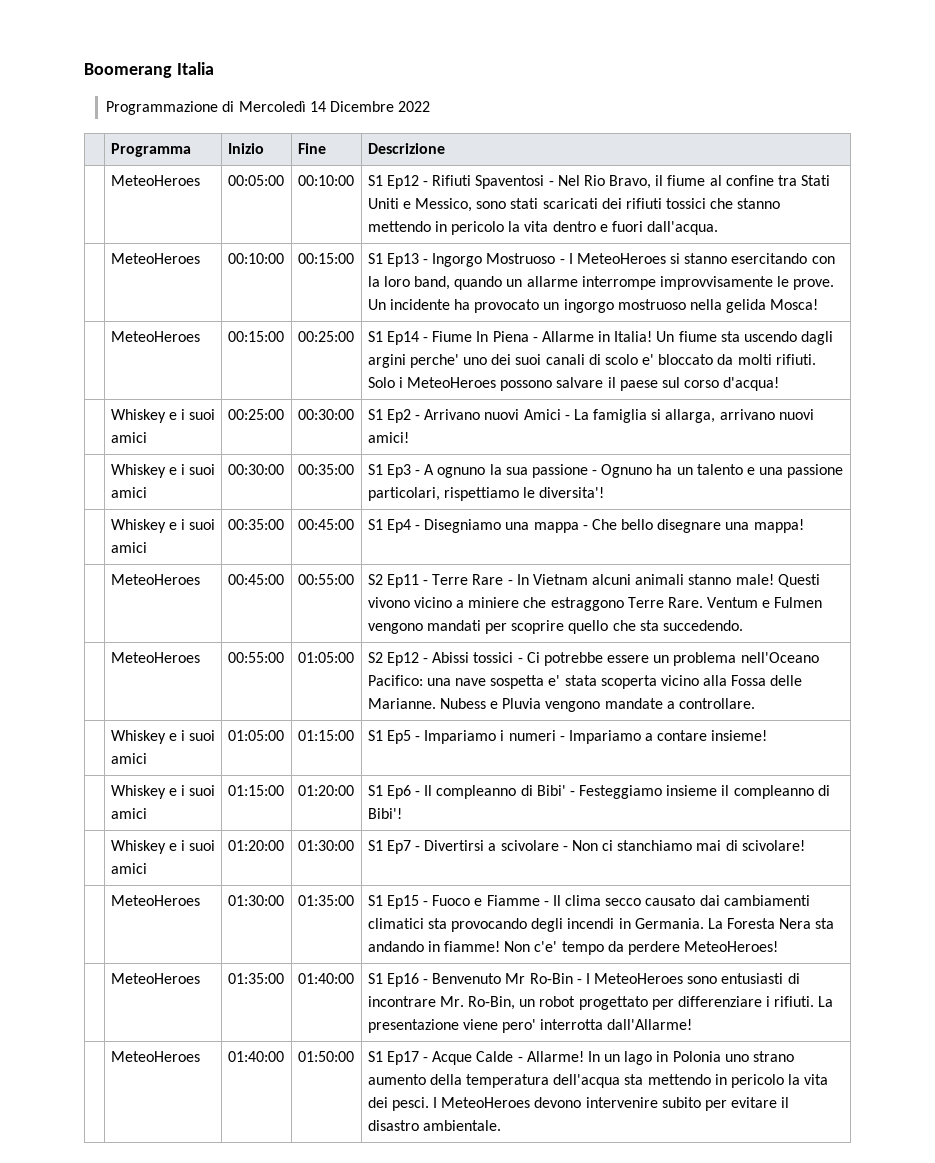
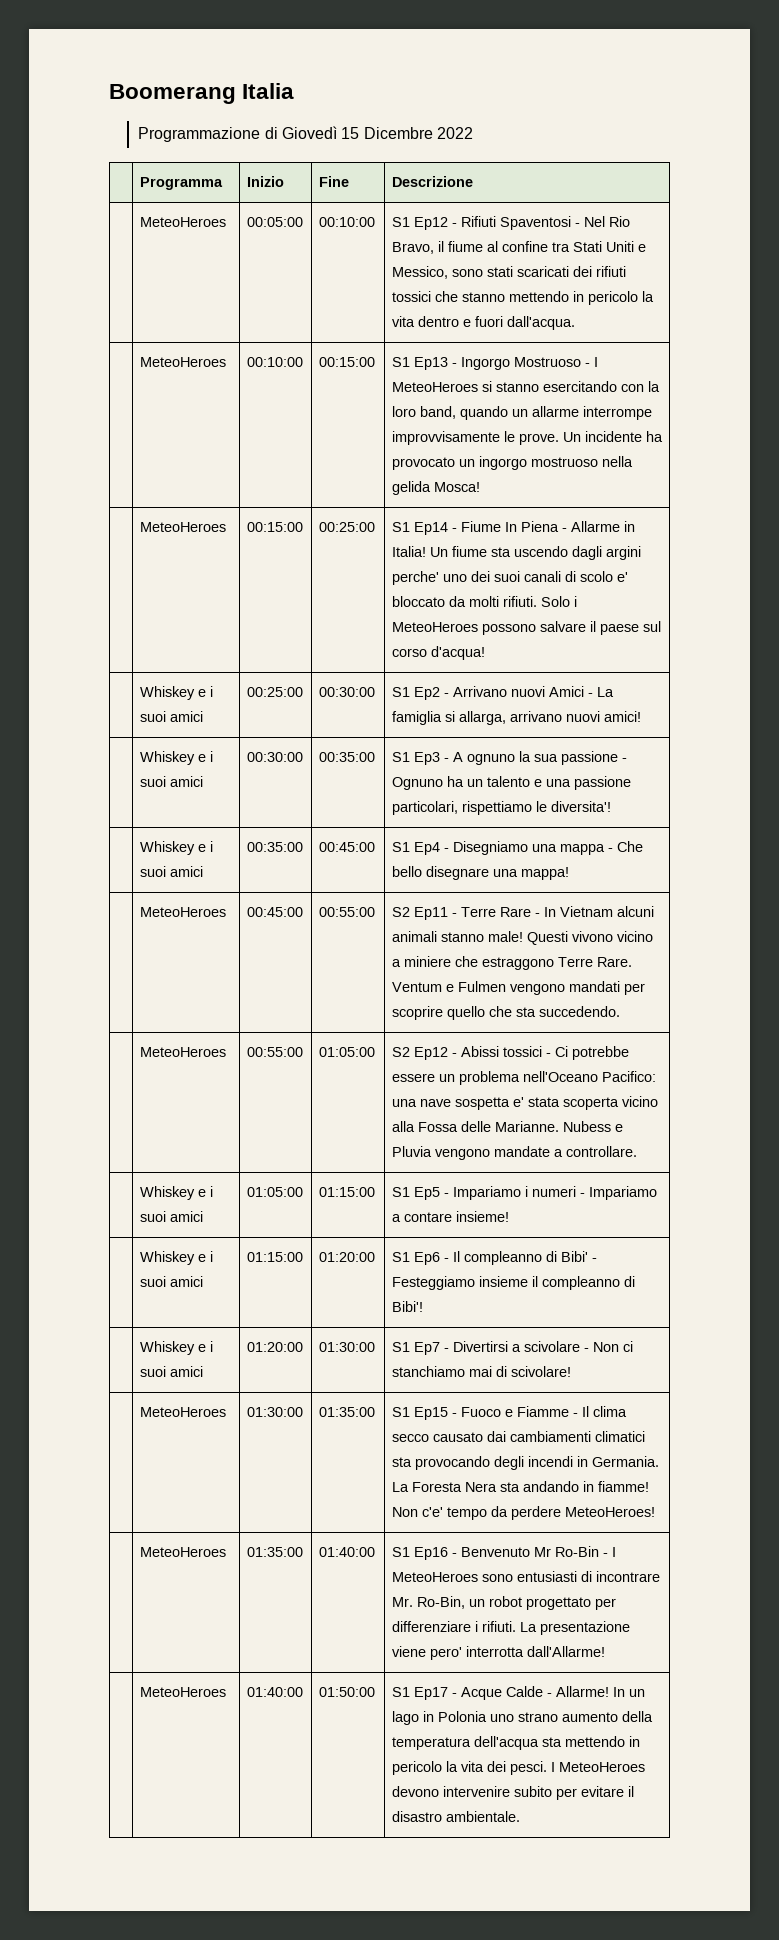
[238,101,326,112] Mercoledì 14 -> [281,126,360,139] Giovedì 15

